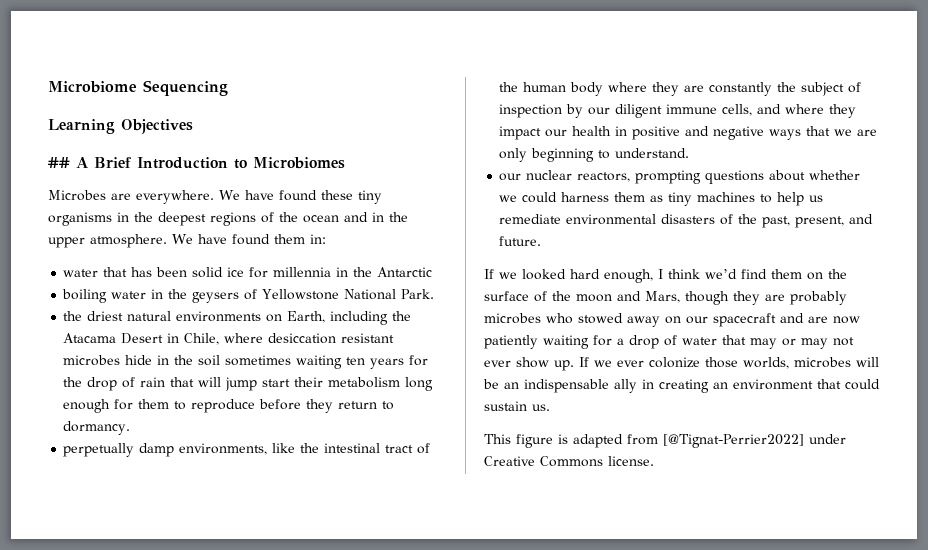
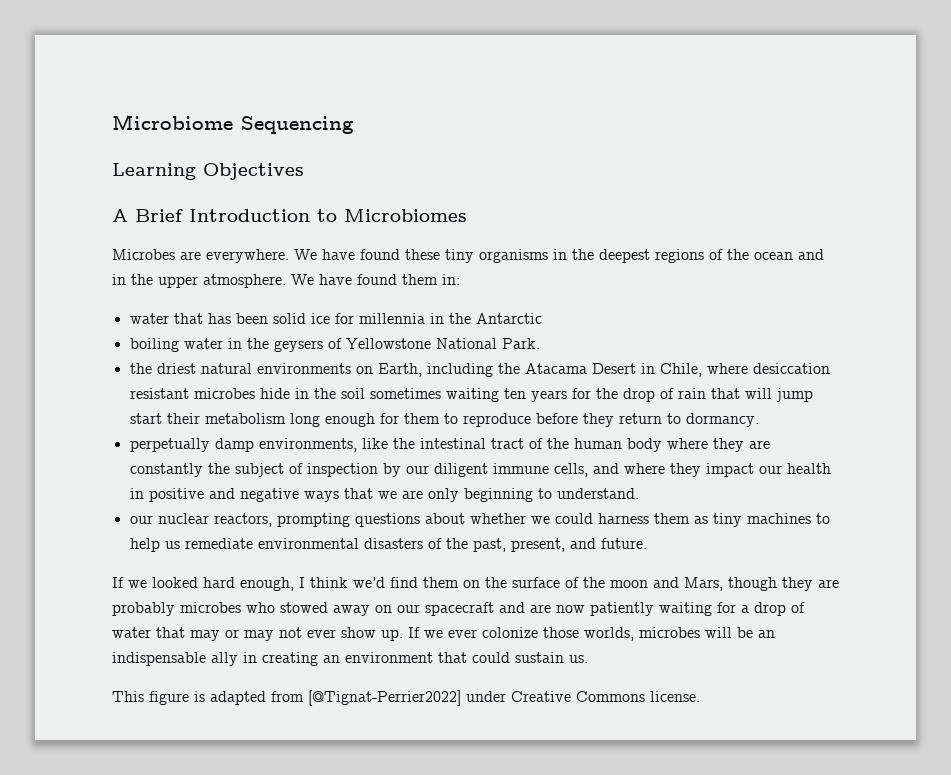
[48,157,70,168] ## -> (304, 171) none

